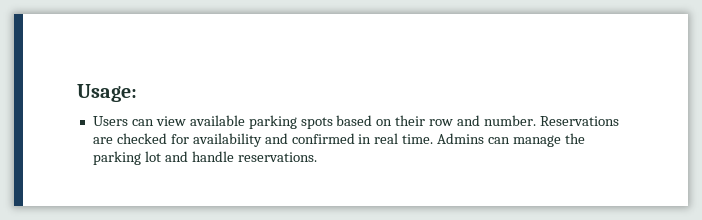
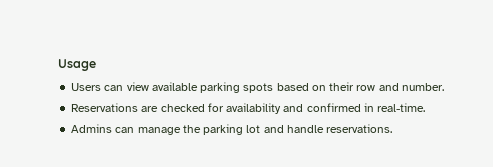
[77,84,137,102] Usage: -> [58,59,96,71] Usage
(537, 120) none -> (444, 87) //
[374,133,434,144] real time. -> [377,103,426,112] real-time. //

